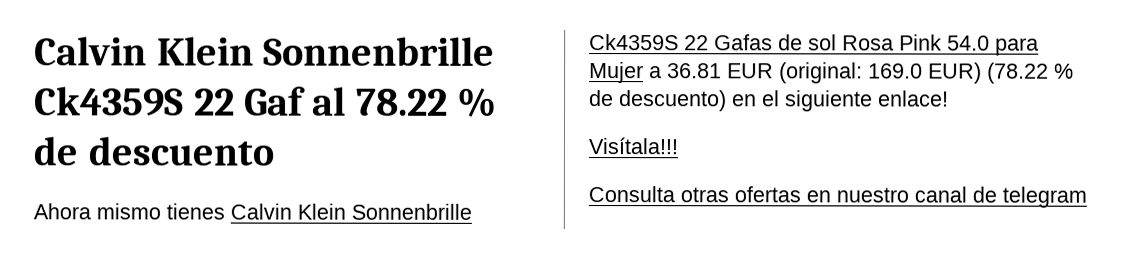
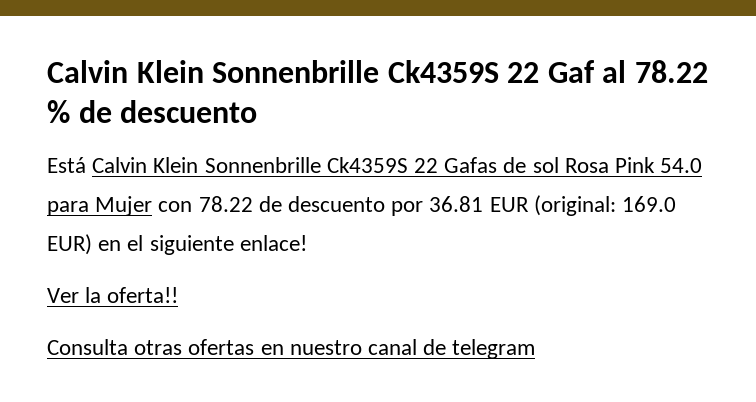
[33,203,225,220] Ahora mismo tienes -> [47,157,86,173] Está
[649,66,662,79] a -> [158,196,424,216] con 78.22 de descuento por
[987,62,1074,84] [589,90,727,112] (78.22 % de descuento) -> (92, 244) none
[588,137,678,155] Visítala!!! -> [47,287,179,303] Ver la oferta!!

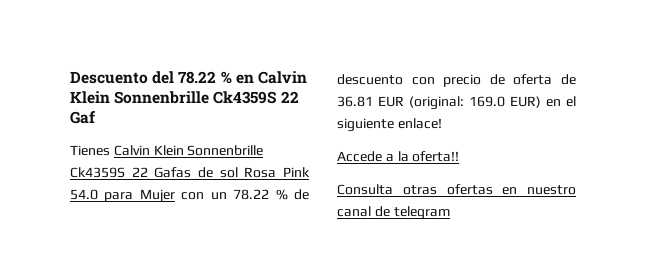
(47, 71) none -> [70,71,254,84] Descuento del 78.22 % en
[602,60,708,83] [47,100,258,123] [47,157,86,173] al 78.22 % de descuento // Está -> [70,145,110,156] // Tienes
[198,196,424,216] 78.22 de descuento por -> [210,189,309,200] [337,74,576,87] un 78.22 % de descuento con precio de oferta de
[47,288,79,303] Ver -> [337,151,394,162] Accede a

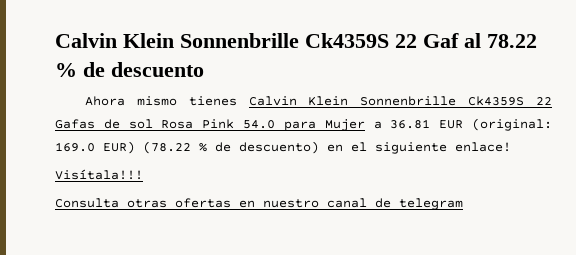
[70,71,254,84] Descuento del 78.22 % en -> (55, 40) none
[70,145,110,156] // Tienes -> [464,33,537,48] [55,62,204,77] [85,96,237,106] al 78.22 % de descuento // Ahora mismo tienes
[181,189,309,200] [337,74,576,87] con un 78.22 % de descuento con precio de oferta de -> [373,121,382,129] a
(541, 102) none -> [143,141,319,154] (78.22 % de descuento)
[337,151,460,162] Accede a la oferta!! -> [55,169,143,180] Visítala!!!

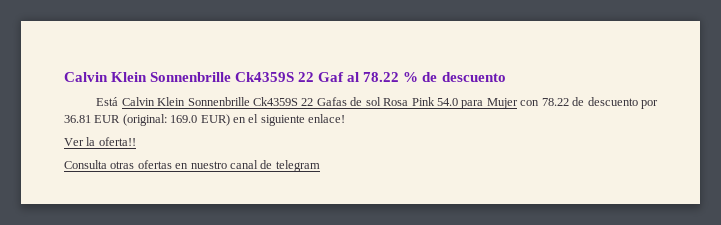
[85,96,237,106] Ahora mismo tienes -> [96,97,119,106] Está
[373,121,382,129] a -> [520,97,658,109] con 78.22 de descuento por
[143,141,319,154] (78.22 % de descuento) -> (230, 120) none
[55,169,143,180] Visítala!!! -> [64,137,136,146] Ver la oferta!!

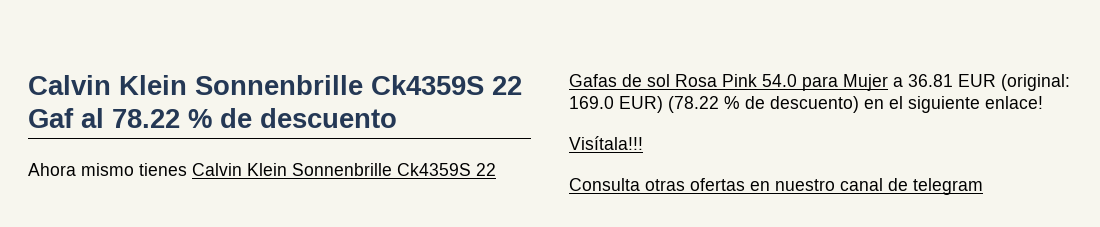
[96,97,119,106] Está -> [28,163,187,176] Ahora mismo tienes
[520,97,658,109] con 78.22 de descuento por -> [893,77,903,87] a
(230, 120) none -> [668,96,859,113] (78.22 % de descuento)
[64,137,136,146] Ver la oferta!! -> [569,136,643,150] Visítala!!!

